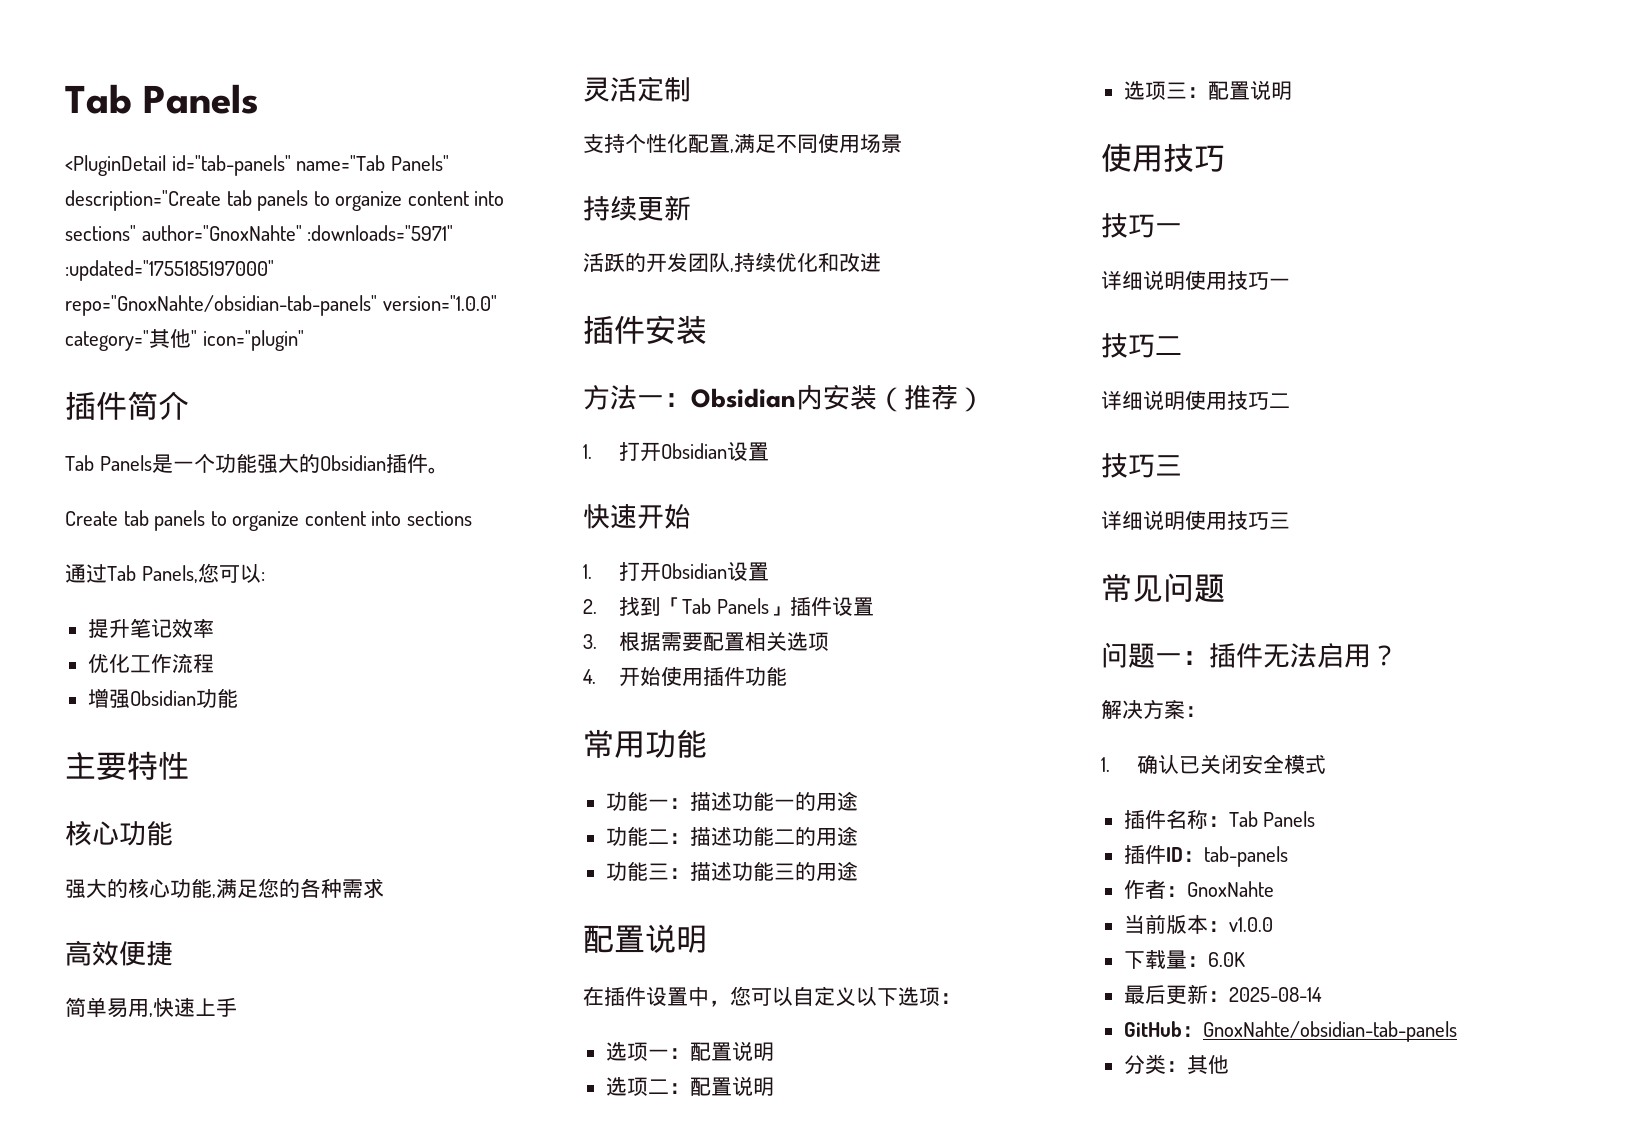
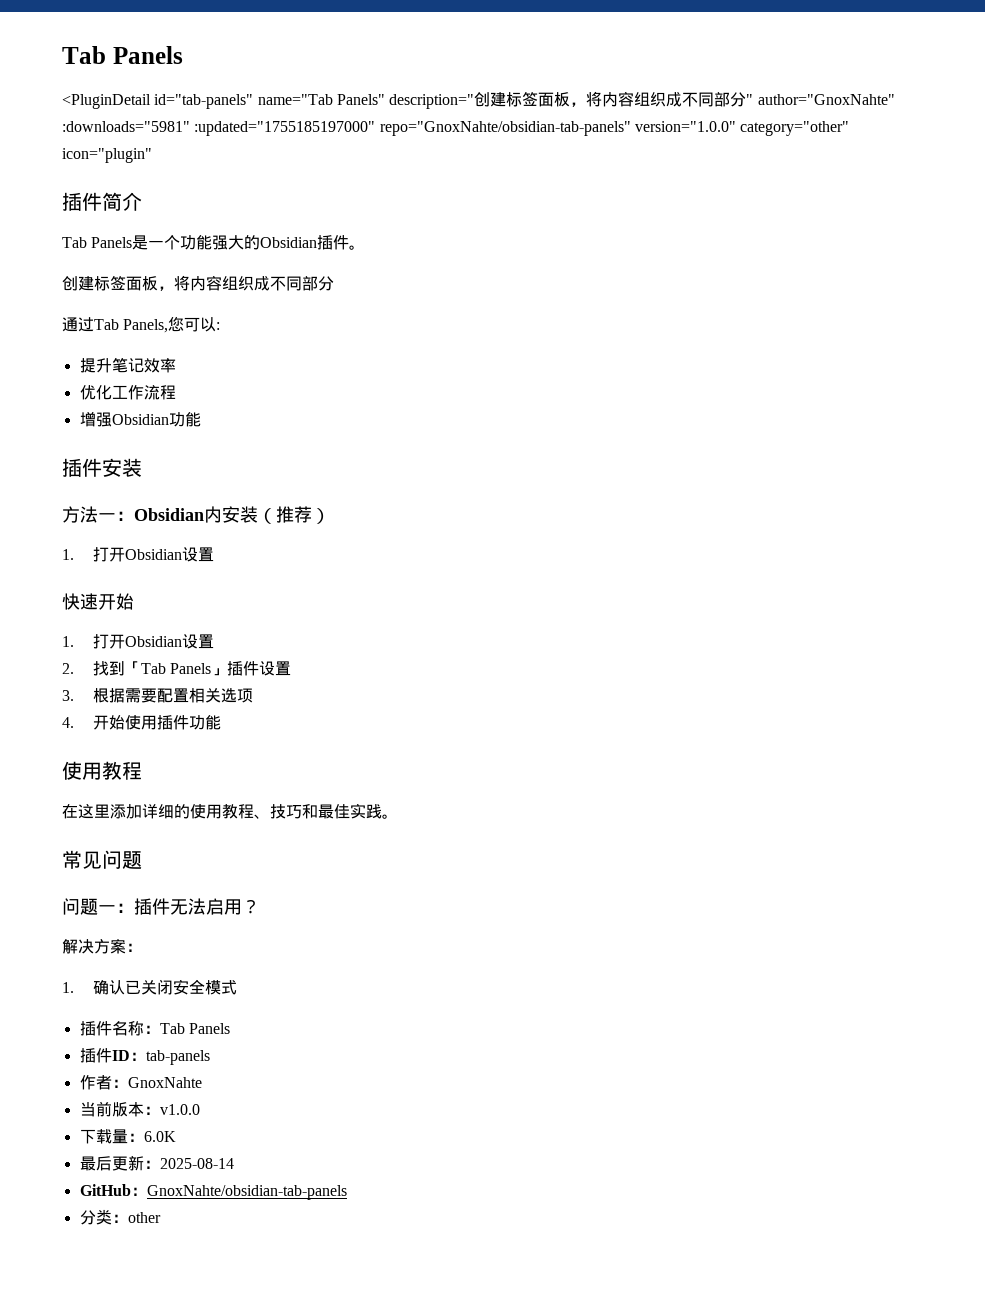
[65,190,505,211] [65,225,454,241] [65,260,274,281] [65,295,497,316] [65,329,197,351] description="Create tab panels to organize content into sections" author="GnoxNahte" :downloads="5971" :updated="1755185197000" repo="GnoxNahte/obsidian-tab-panels" version="1.0.0" category="其他" -> [389,91,895,109] [62,121,850,136] description="创建标签面板，将内容组织成不同部分" author="GnoxNahte" :downloads="5981" :updated="1755185197000" repo="GnoxNahte/obsidian-tab-panels" version="1.0.0" category="other"
[65,510,472,531] Create tab panels to organize content into sections -> [62,275,334,291] 创建标签面板，将内容组织成不同部分
[65,751,189,780] [65,821,173,846] [65,878,384,898] [65,940,173,966] [65,997,237,1018] [583,76,691,102] [583,133,902,154] [583,195,691,221] [583,252,881,273] // 主要特性 // 核心功能 // 强大的核心功能,满足您的各种需求 // 高效便捷 // 简单易用,快速上手 // 灵活定制 // 支持个性化配置,满足不同使用场景 // 持续更新 // 活跃的开发团队,持续优化和改进 -> (201, 419) none
[583,729,707,758] [605,791,858,811] [605,826,858,846] [605,861,858,881] [583,924,707,953] [583,986,961,1007] [605,1041,774,1061] [605,1076,774,1096] [1123,80,1292,100] [1101,143,1225,172] [1101,213,1182,238] [1101,270,1290,290] [1101,333,1182,358] [1101,390,1290,410] [1101,453,1182,478] [1101,510,1290,530] 常用功能 // 功能一：描述功能一的用途 // 功能二：描述功能二的用途 // 功能三：描述功能三的用途 // 配置说明 // 在插件设置中，您可以自定义以下选项： // 选项一：配置说明 // 选项二：配置说明 // 选项三：配置说明 // 使用技巧 // 技巧一 // 详细说明使用技巧一 // 技巧二 // 详细说明使用技巧二 // 技巧三 // 详细说明使用技巧三 -> [62,761,142,780] [62,803,398,819] 使用教程 // 在这里添加详细的使用教程、技巧和最佳实践。
[1186,1055,1229,1074] 其他 -> [127,1212,161,1223] other

